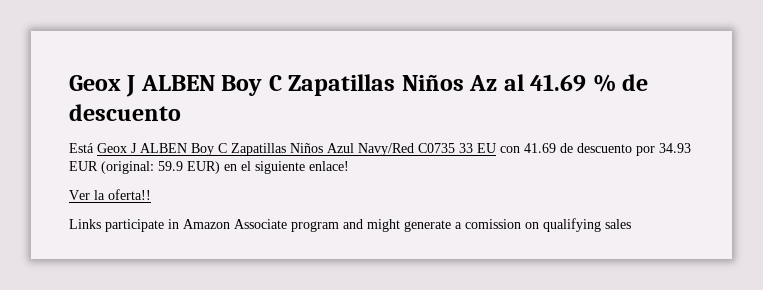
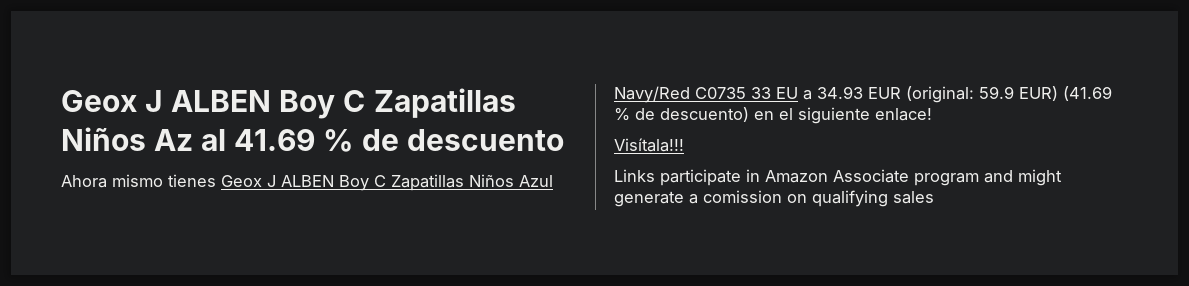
[69,143,94,153] Está -> [61,174,216,188] Ahora mismo tienes
[500,143,655,156] con 41.69 de descuento por -> [803,90,812,100] a
(220, 167) none -> [1063,86,1112,101] [614,107,749,122] (41.69 % de descuento)
[69,189,151,200] Ver la oferta!! -> [614,138,684,152] Visítala!!!

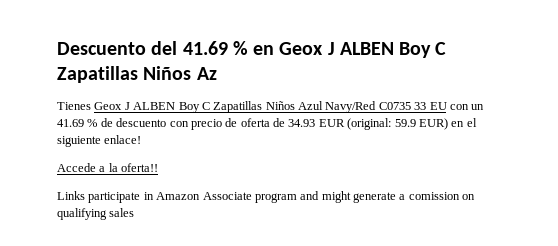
(61, 101) none -> [57,41,275,55] Descuento del 41.69 % en
[201,128,564,152] [61,174,216,188] al 41.69 % de descuento // Ahora mismo tienes -> [57,102,91,110] // Tienes
[803,90,812,100] a -> [449,104,485,110] [57,118,285,130] con un 41.69 % de descuento con precio de oferta de
[1063,86,1112,101] [614,107,749,122] (41.69 % de descuento) -> (448, 124) none
[614,138,684,152] Visítala!!! -> [57,163,159,172] Accede a la oferta!!

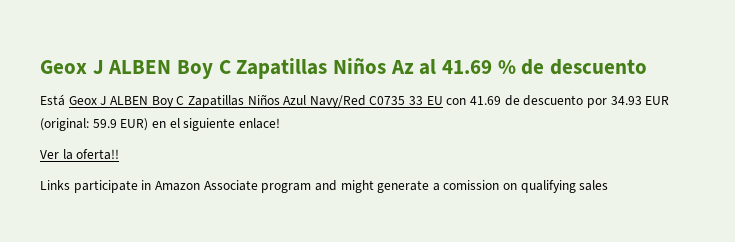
[57,41,275,55] Descuento del 41.69 % en -> (40, 67) none
[57,102,91,110] // Tienes -> [419,59,648,75] [40,94,65,106] al 41.69 % de descuento // Está
[471,104,485,110] [57,118,285,130] un 41.69 % de descuento con precio de oferta de -> [470,95,607,108] 41.69 de descuento por
[57,163,106,172] Accede a -> [40,150,59,159] Ver

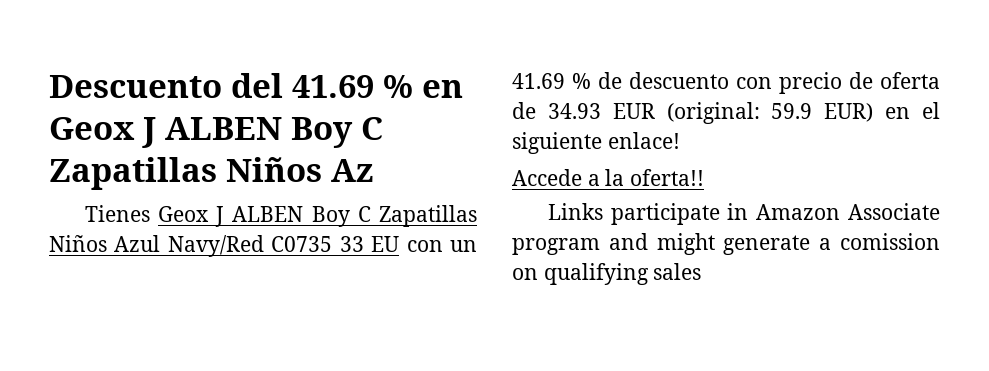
(40, 67) none -> [49,73,463,98] Descuento del 41.69 % en
[419,59,648,75] [40,94,65,106] al 41.69 % de descuento // Está -> [84,205,150,222] // Tienes
[470,95,607,108] 41.69 de descuento por -> [450,240,478,252] [512,72,940,94] [512,102,536,119] un 41.69 % de descuento con precio de oferta de
[40,150,59,159] Ver -> [512,169,600,186] Accede a

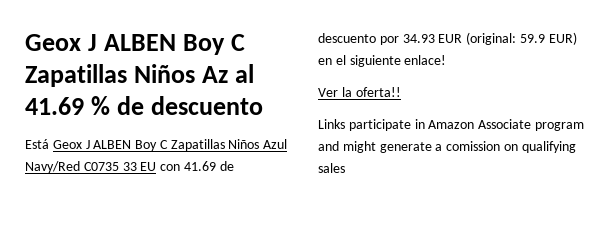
[49,73,463,98] Descuento del 41.69 % en -> (25, 42) none
[84,205,150,222] // Tienes -> [234,64,254,83] [25,96,263,115] [25,139,49,149] al 41.69 % de descuento // Está
[450,240,478,252] [512,72,940,94] [512,102,536,119] un 41.69 % de descuento con precio de oferta de -> [183,161,234,171] [318,33,399,45] 41.69 de descuento por
[512,169,600,186] Accede a -> [318,88,338,97] Ver

